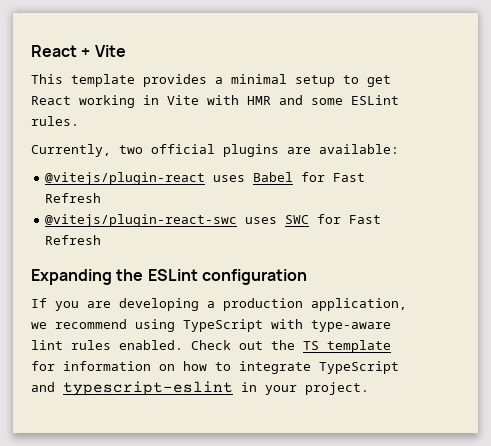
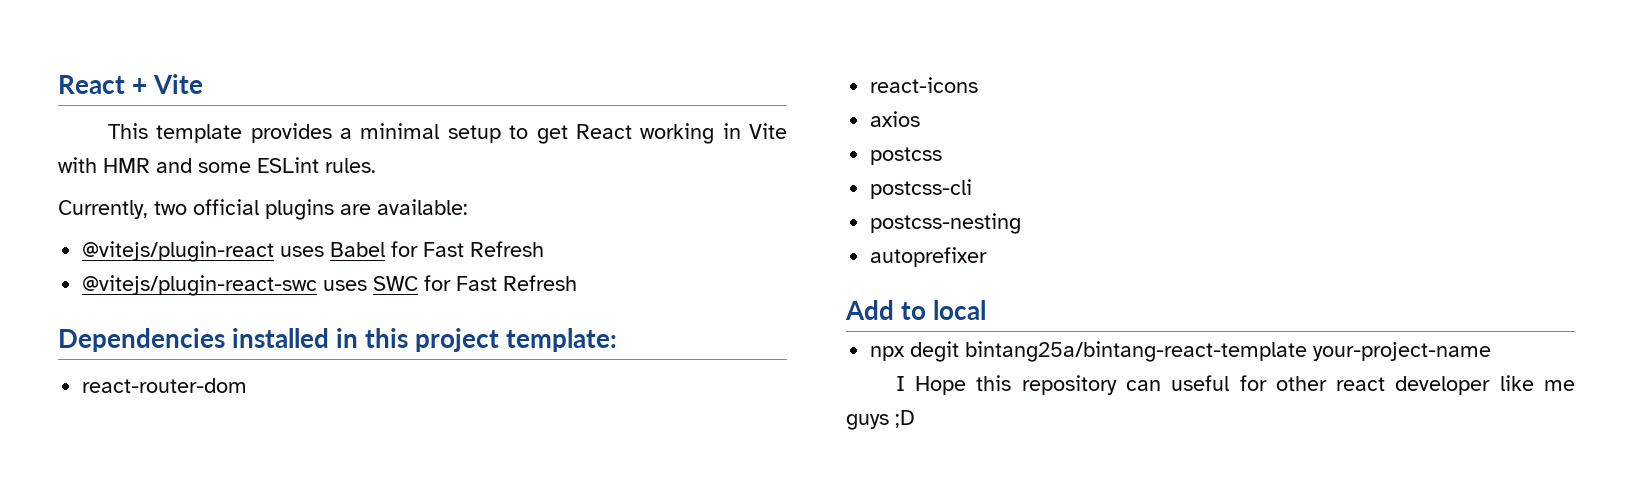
[31,269,307,285] [31,298,407,311] [31,319,391,332] [31,340,391,353] [31,361,399,374] [31,381,369,396] Expanding the ESLint configuration // If you are developing a production application, we recommend using TypeScript with type-aware lint rules enabled. Check out the TS template for information on how to integrate TypeScript and typescript-eslint in your project. -> [58,328,618,352] [82,378,248,393] [870,77,979,93] [870,111,921,127] [870,147,943,165] [870,179,973,199] [870,213,1022,234] [870,247,988,267] [845,300,987,320] [870,341,1492,362] [895,375,1575,395] [846,410,915,430] Dependencies installed in this project template: // react-router-dom // react-icons // axios // postcss // postcss-cli // postcss-nesting // autoprefixer // Add to local // npx degit bintang25a/bintang-react-template your-project-name // I Hope this repository can useful for other react developer like me guys ;D

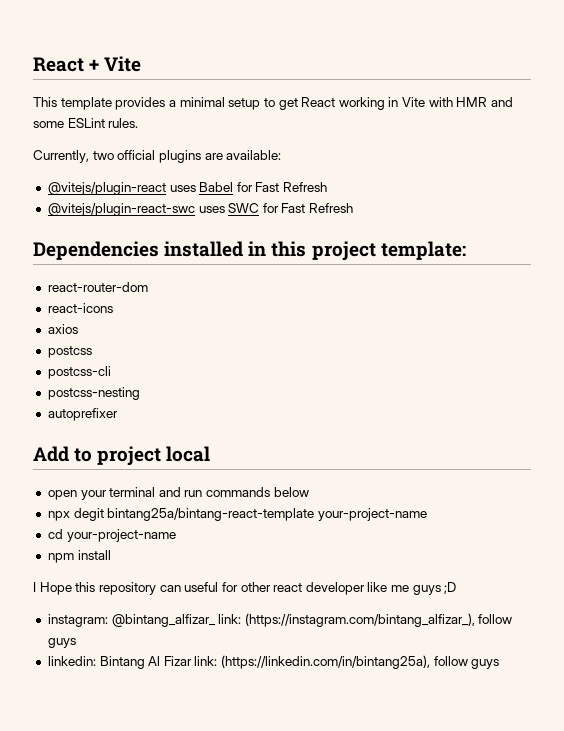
(927, 311) none -> [97,446,162,466] project
(987, 310) none -> [47,487,309,500] // open your terminal and run commands below
(1492, 351) none -> [47,529,176,542] [47,550,111,563] // cd your-project-name // npm install
(915, 419) none -> [47,613,513,627] [47,638,76,648] [47,655,500,669] // instagram: @bintang_alfizar_ link: (https://instagram.com/bintang_alfizar_), follow guys // linkedin: Bintang Al Fizar link: (https://linkedin.com/in/bintang25a), follow guys

